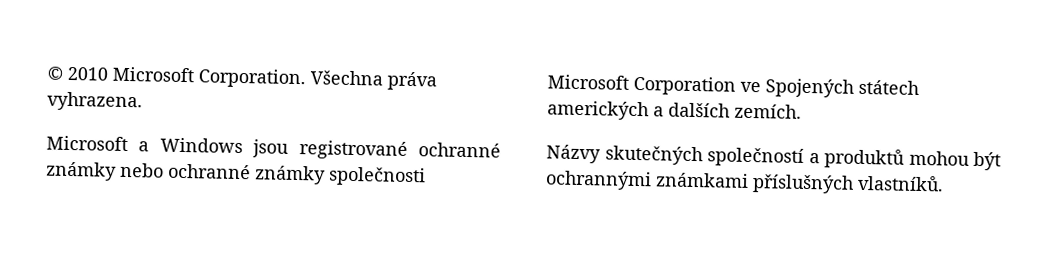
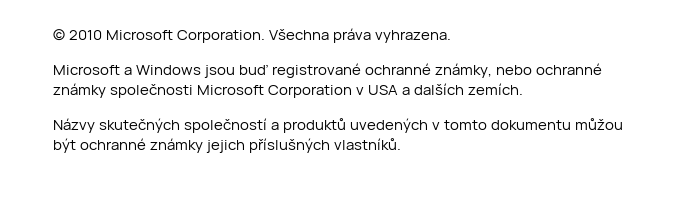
(290, 148) none -> [239,64,269,75] buď
[45,161,117,181] známky -> [435,63,493,78] známky,
[740,78,919,98] [547,100,649,121] ve Spojených státech amerických -> [356,85,399,95] v USA
[908,150,1001,171] [545,170,749,191] mohou být ochrannými známkami -> [350,118,624,133] [53,138,246,153] uvedených v tomto dokumentu můžou být ochranné známky jejich

